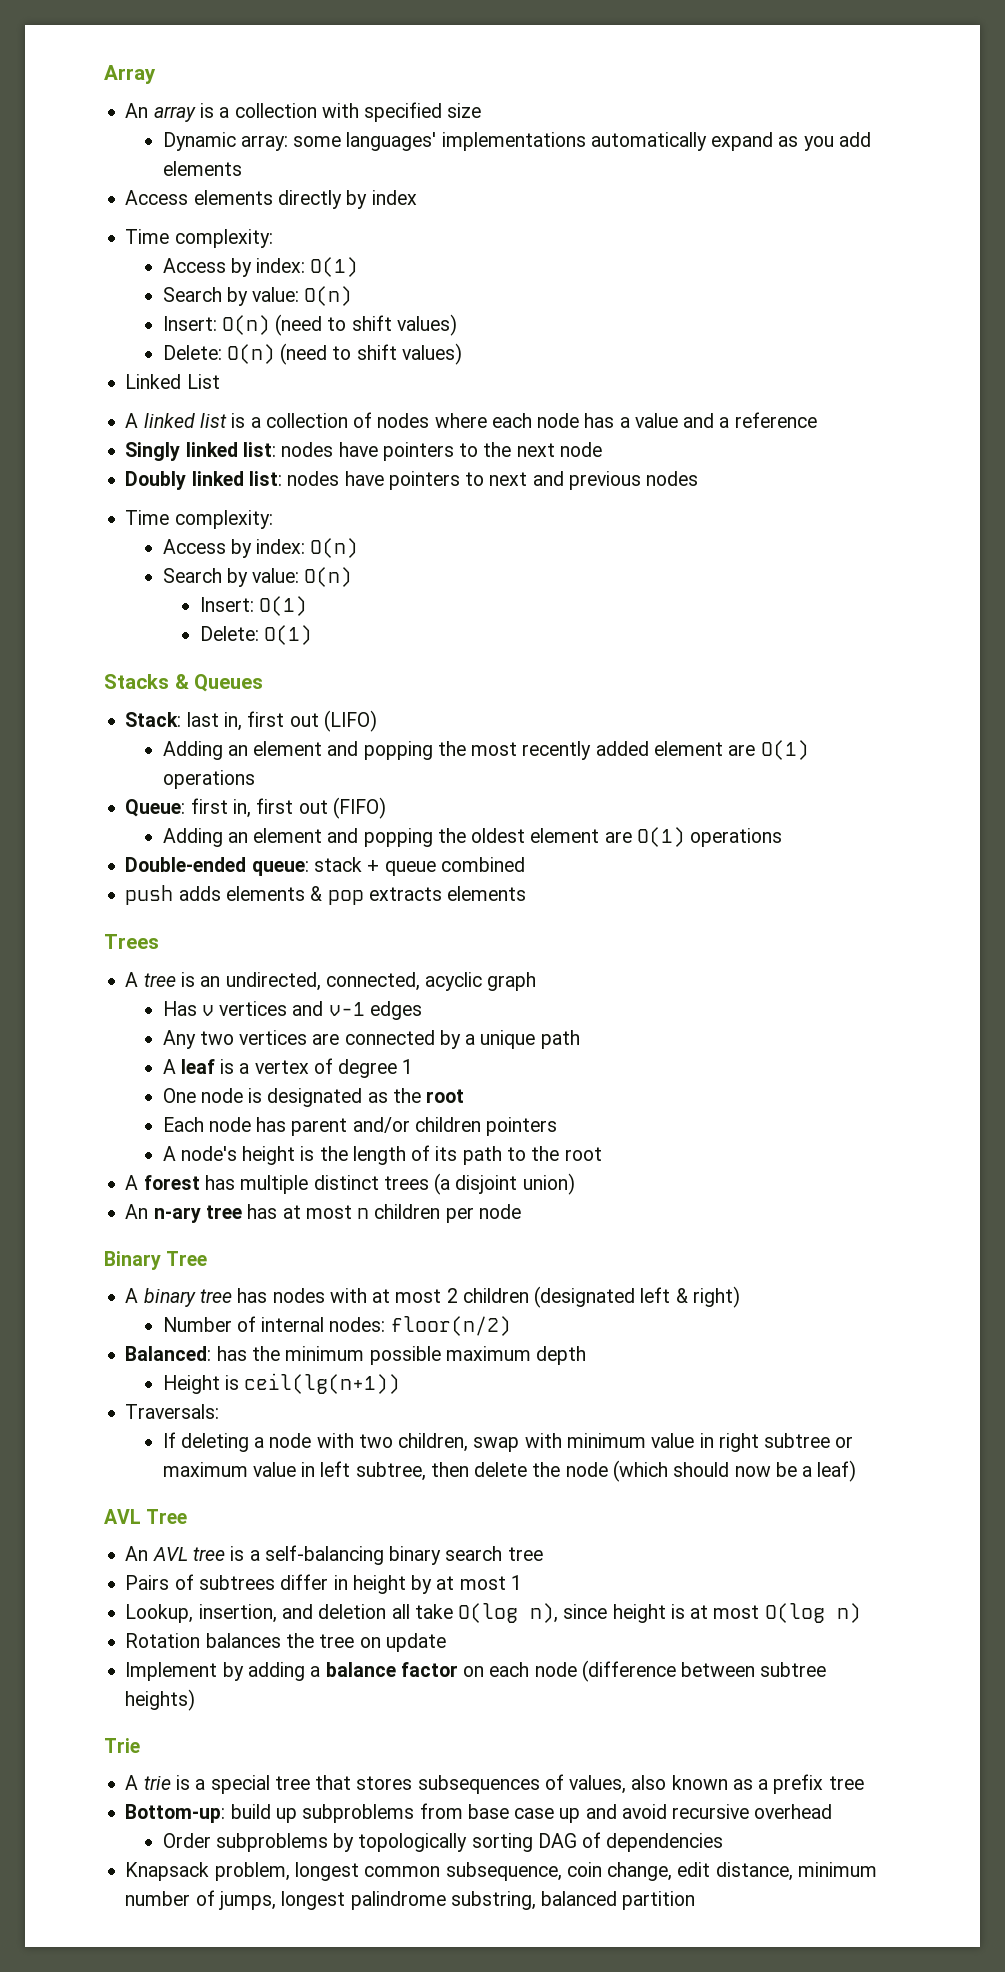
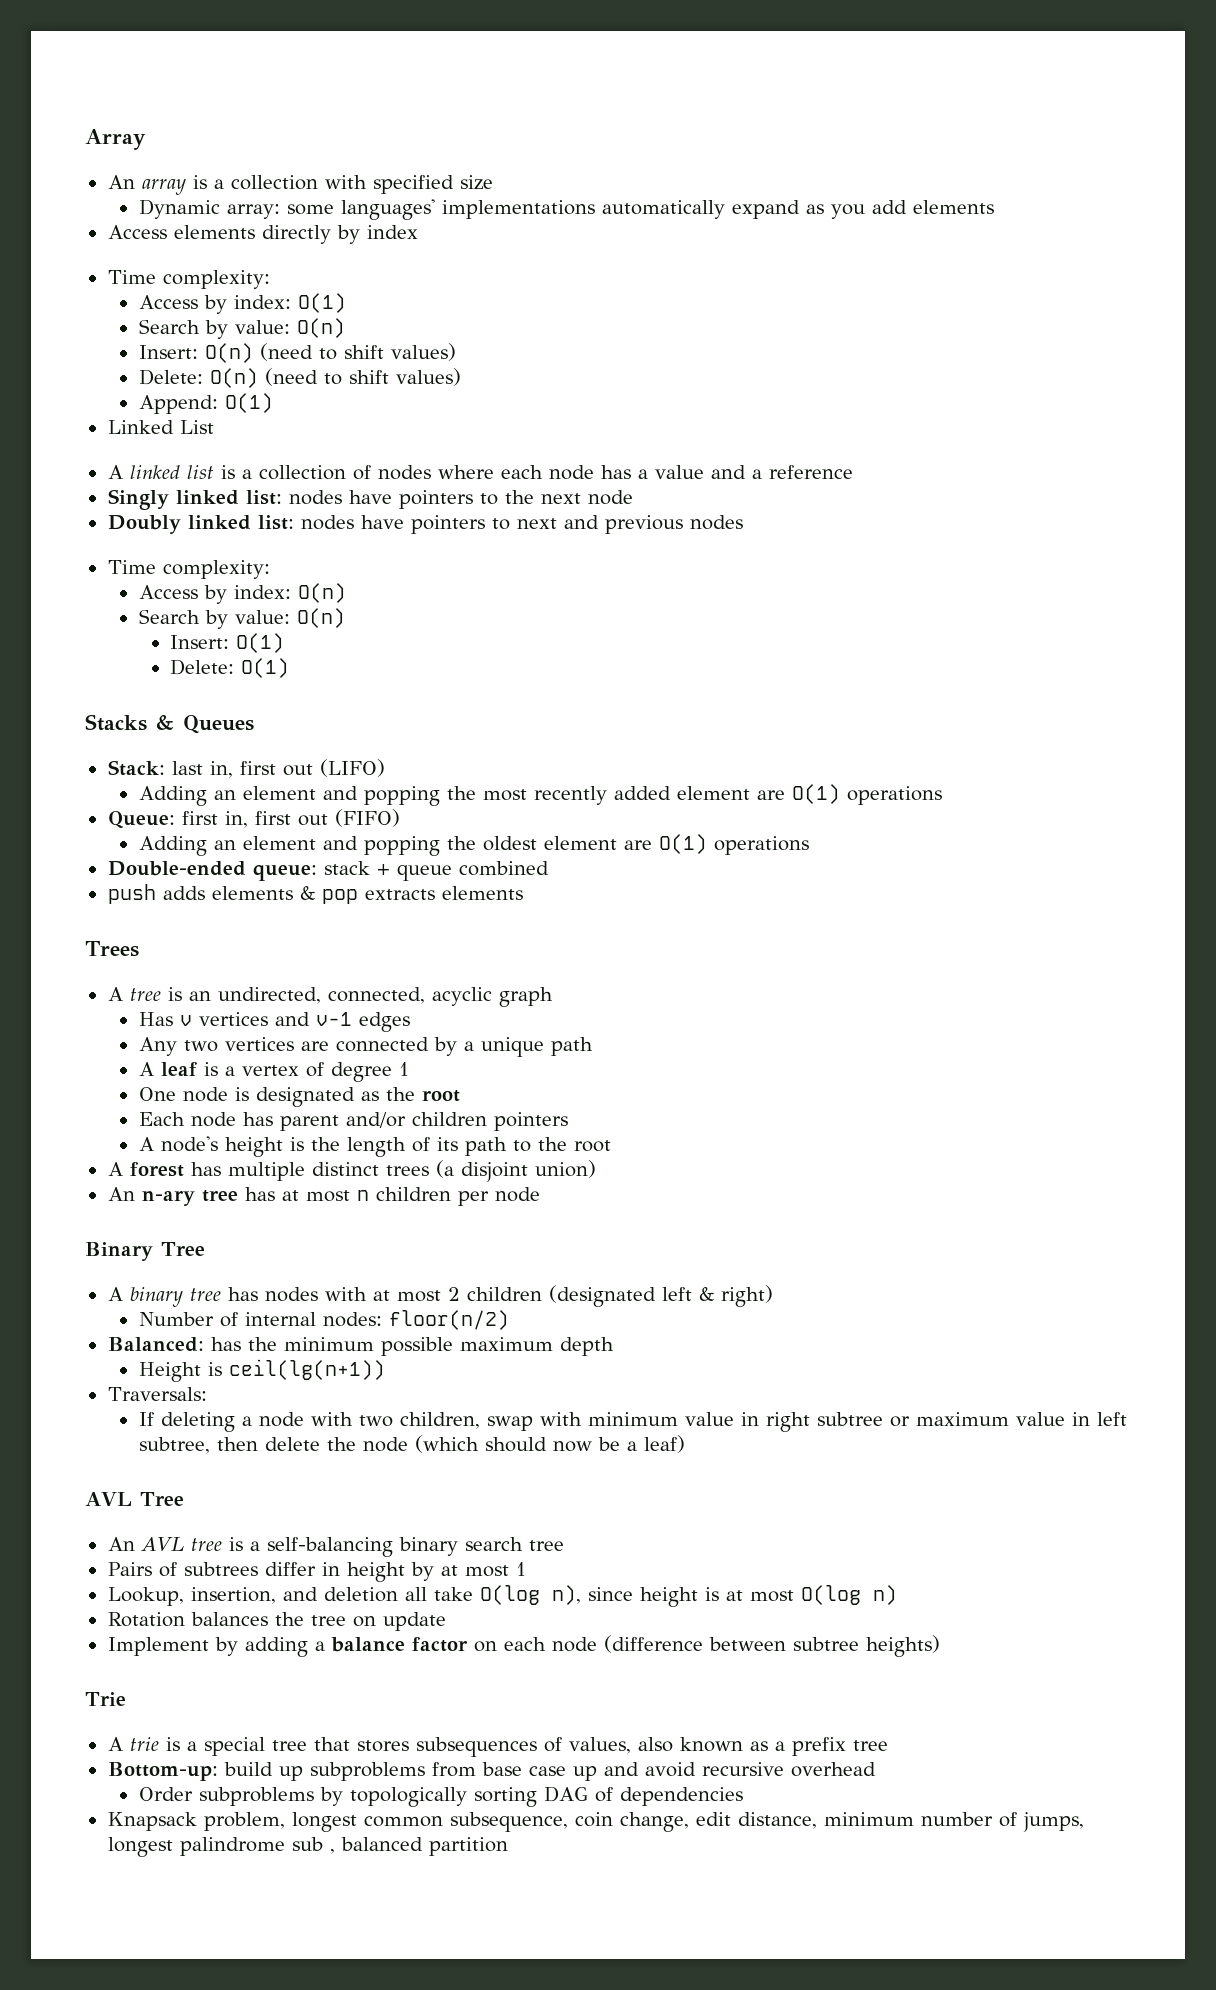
(462, 354) none -> [138,393,273,414] // Append: O(1)
[450,1891,536,1910] substring, -> [291,1837,335,1854] sub ,

